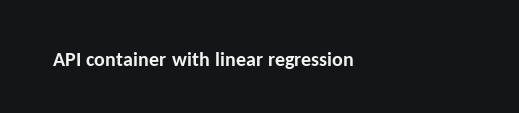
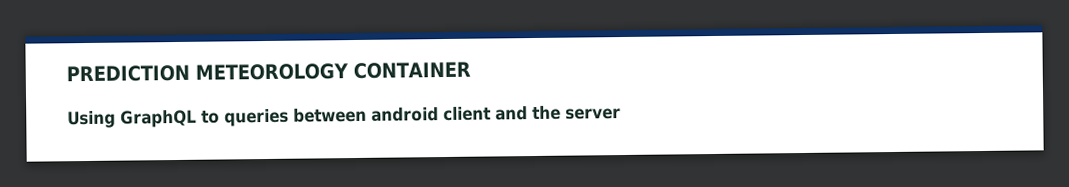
[53,52,355,69] API container with linear regression -> [66,61,471,83] [67,105,621,129] PREDICTION METEOROLOGY CONTAINER // Using GraphQL to queries between android client and the server

